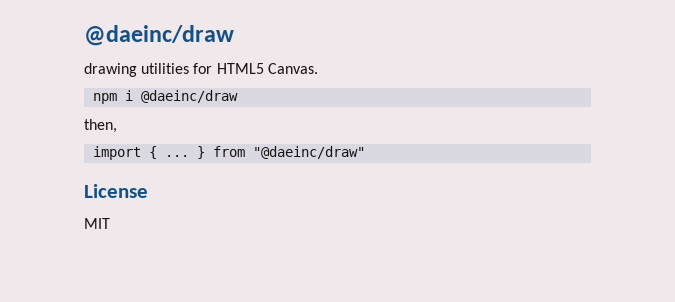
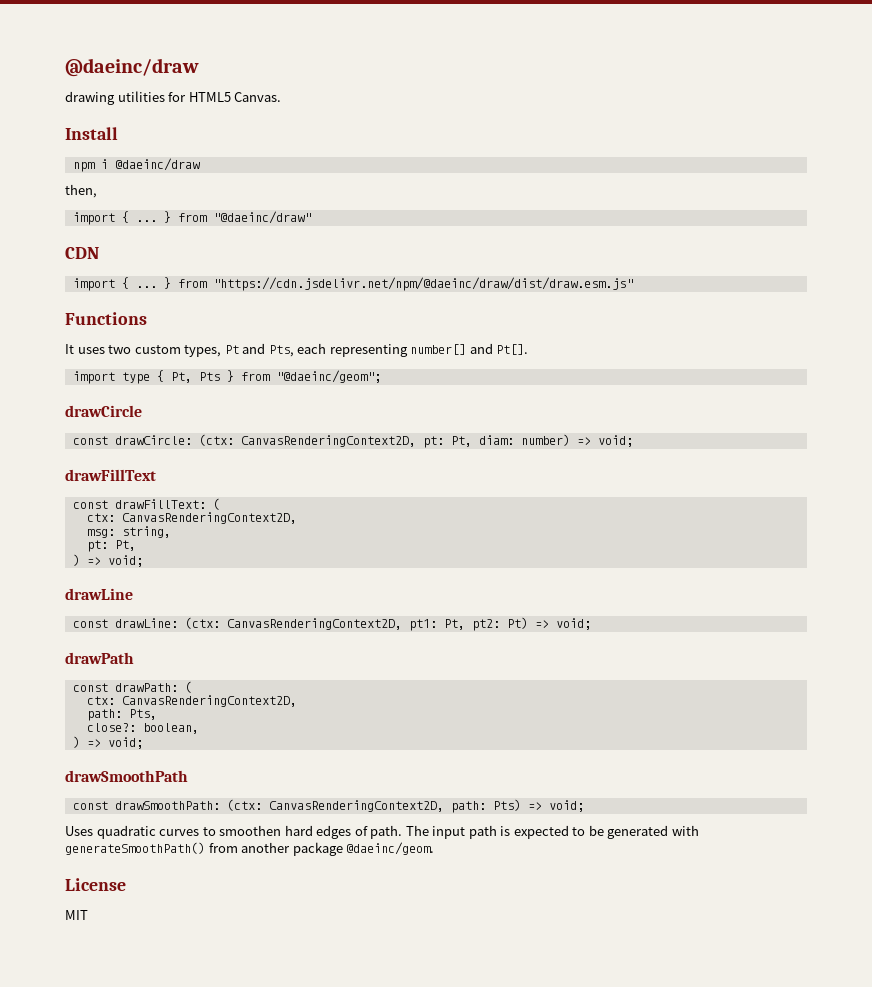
(318, 68) none -> [65,127,118,140] // Install
(366, 152) none -> [65,247,99,259] [72,277,633,291] [65,312,147,325] [65,343,529,357] [72,370,381,384] [65,405,142,417] [72,434,633,448] [65,469,156,481] [72,498,220,510] [86,512,297,524] [86,526,171,538] [86,540,136,552] [72,554,143,567] [65,588,133,600] [72,617,591,631] [65,652,134,664] [72,681,192,693] [86,695,297,707] [86,709,157,721] [86,723,199,734] [72,736,143,749] [65,770,188,782] [72,799,584,813] [65,825,699,839] [65,842,435,856] // CDN // import { ... } from "https://cdn.jsdelivr.net/npm/@daeinc/draw/dist/draw.esm.js" // Functions // It uses two custom types, Pt and Pts, each representing number[] and Pt[]. // import type { Pt, Pts } from "@daeinc/geom"; // drawCircle // const drawCircle: (ctx: CanvasRenderingContext2D, pt: Pt, diam: number) => void; // drawFillText // const drawFillText: ( // ctx: CanvasRenderingContext2D, // msg: string, // pt: Pt, // ) => void; // drawLine // const drawLine: (ctx: CanvasRenderingContext2D, pt1: Pt, pt2: Pt) => void; // drawPath // const drawPath: ( // ctx: CanvasRenderingContext2D, // path: Pts, // close?: boolean, // ) => void; // drawSmoothPath // const drawSmoothPath: (ctx: CanvasRenderingContext2D, path: Pts) => void; // Uses quadratic curves to smoothen hard edges of path. The input path is expected to be generated with generateSmoothPath() from another package @daeinc/geom.

